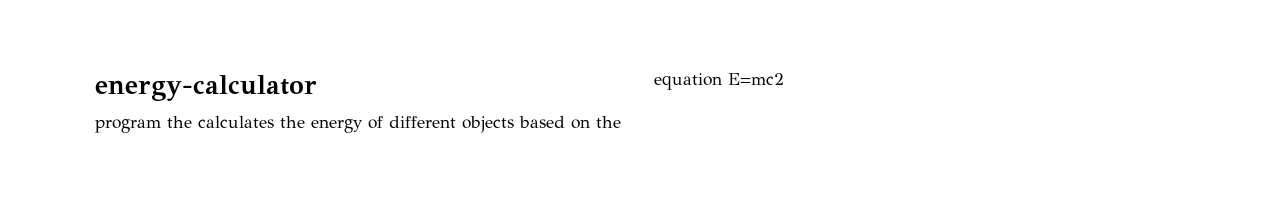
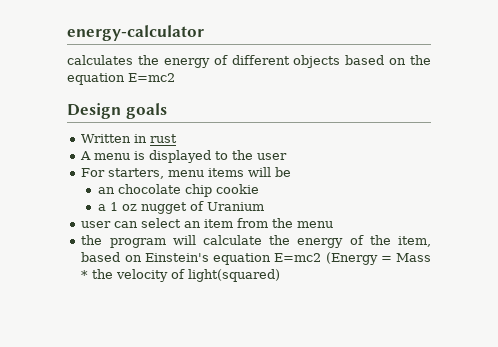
[95,116,192,133] program the -> (204, 33) none
(784, 79) none -> [67,103,167,119] [81,134,178,143] [80,150,288,163] [81,167,292,179] [97,184,259,197] [97,201,264,214] [81,218,334,228] [81,235,431,248] [81,252,431,265] [81,269,281,282] // Design goals // Written in rust // A menu is displayed to the user // For starters, menu items will be // an chocolate chip cookie // a 1 oz nugget of Uranium // user can select an item from the menu // the program will calculate the energy of the item, based on Einstein's equation E=mc2 (Energy = Mass * the velocity of light(squared)

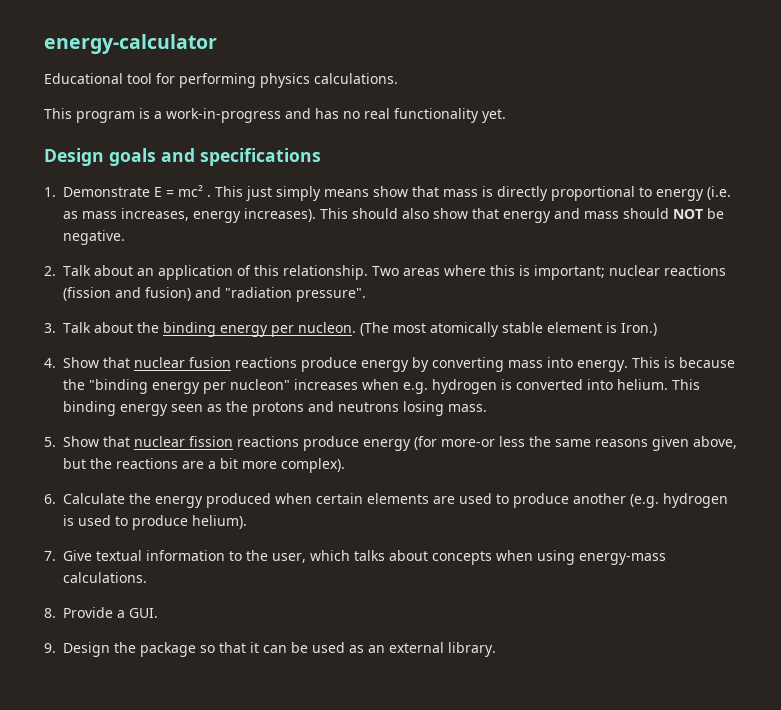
[67,55,431,68] [67,73,175,85] [67,103,167,119] [81,134,178,143] [80,150,288,163] [81,167,292,179] [97,184,259,197] [97,201,264,214] [81,218,334,228] [81,235,431,248] [81,252,431,265] [81,269,281,282] calculates the energy of different objects based on the equation E=mc2 // Design goals // Written in rust // A menu is displayed to the user // For starters, menu items will be // an chocolate chip cookie // a 1 oz nugget of Uranium // user can select an item from the menu // the program will calculate the energy of the item, based on Einstein's equation E=mc2 (Energy = Mass * the velocity of light(squared) -> [44,73,398,88] [44,108,506,123] [44,148,321,166] [44,185,731,201] [63,208,724,223] [63,230,125,245] [44,265,726,280] [63,287,366,302] [44,322,657,337] [44,357,735,372] [63,379,700,394] [63,401,487,416] [44,436,737,451] [63,458,345,473] [44,493,728,508] [63,515,247,530] [44,550,666,565] [63,572,147,583] [44,607,158,618] [44,642,496,657] Educational tool for performing physics calculations. // This program is a work-in-progress and has no real functionality yet. // Design goals and specifications // 1. Demonstrate E = mc² . This just simply means show that mass is directly proportional to energy (i.e. as mass increases, energy increases). This should also show that energy and mass should NOT be negative. // 2. Talk about an application of this relationship. Two areas where this is important; nuclear reactions (fission and fusion) and "radiation pressure". // 3. Talk about the binding energy per nucleon. (The most atomically stable element is Iron.) // 4. Show that nuclear fusion reactions produce energy by converting mass into energy. This is because the "binding energy per nucleon" increases when e.g. hydrogen is converted into helium. This binding energy seen as the protons and neutrons losing mass. // 5. Show that nuclear fission reactions produce energy (for more-or less the same reasons given above, but the reactions are a bit more complex). // 6. Calculate the energy produced when certain elements are used to produce another (e.g. hydrogen is used to produce helium). // 7. Give textual information to the user, which talks about concepts when using energy-mass calculations. // 8. Provide a GUI. // 9. Design the package so that it can be used as an external library.

